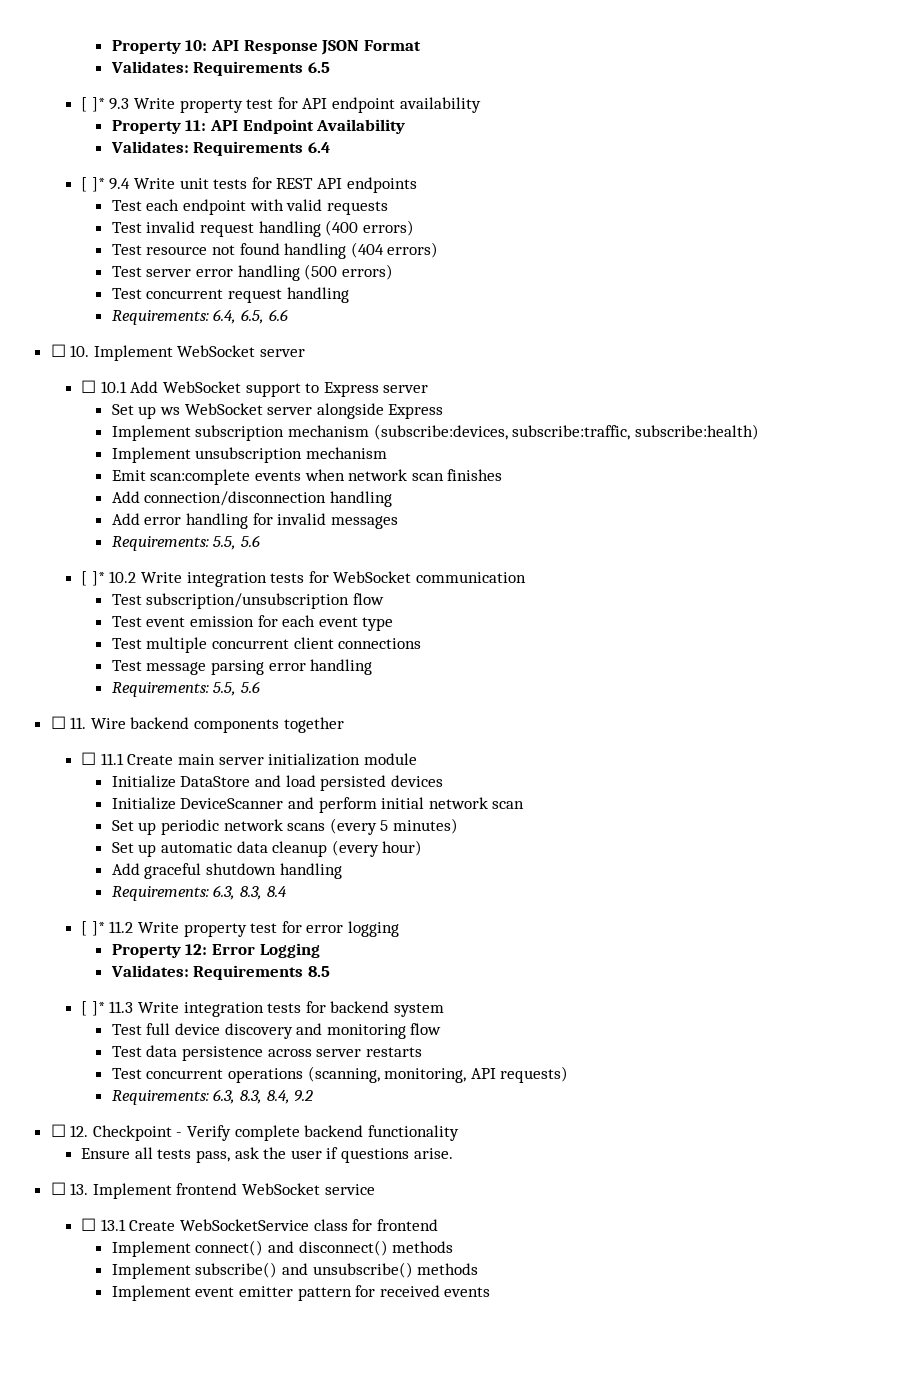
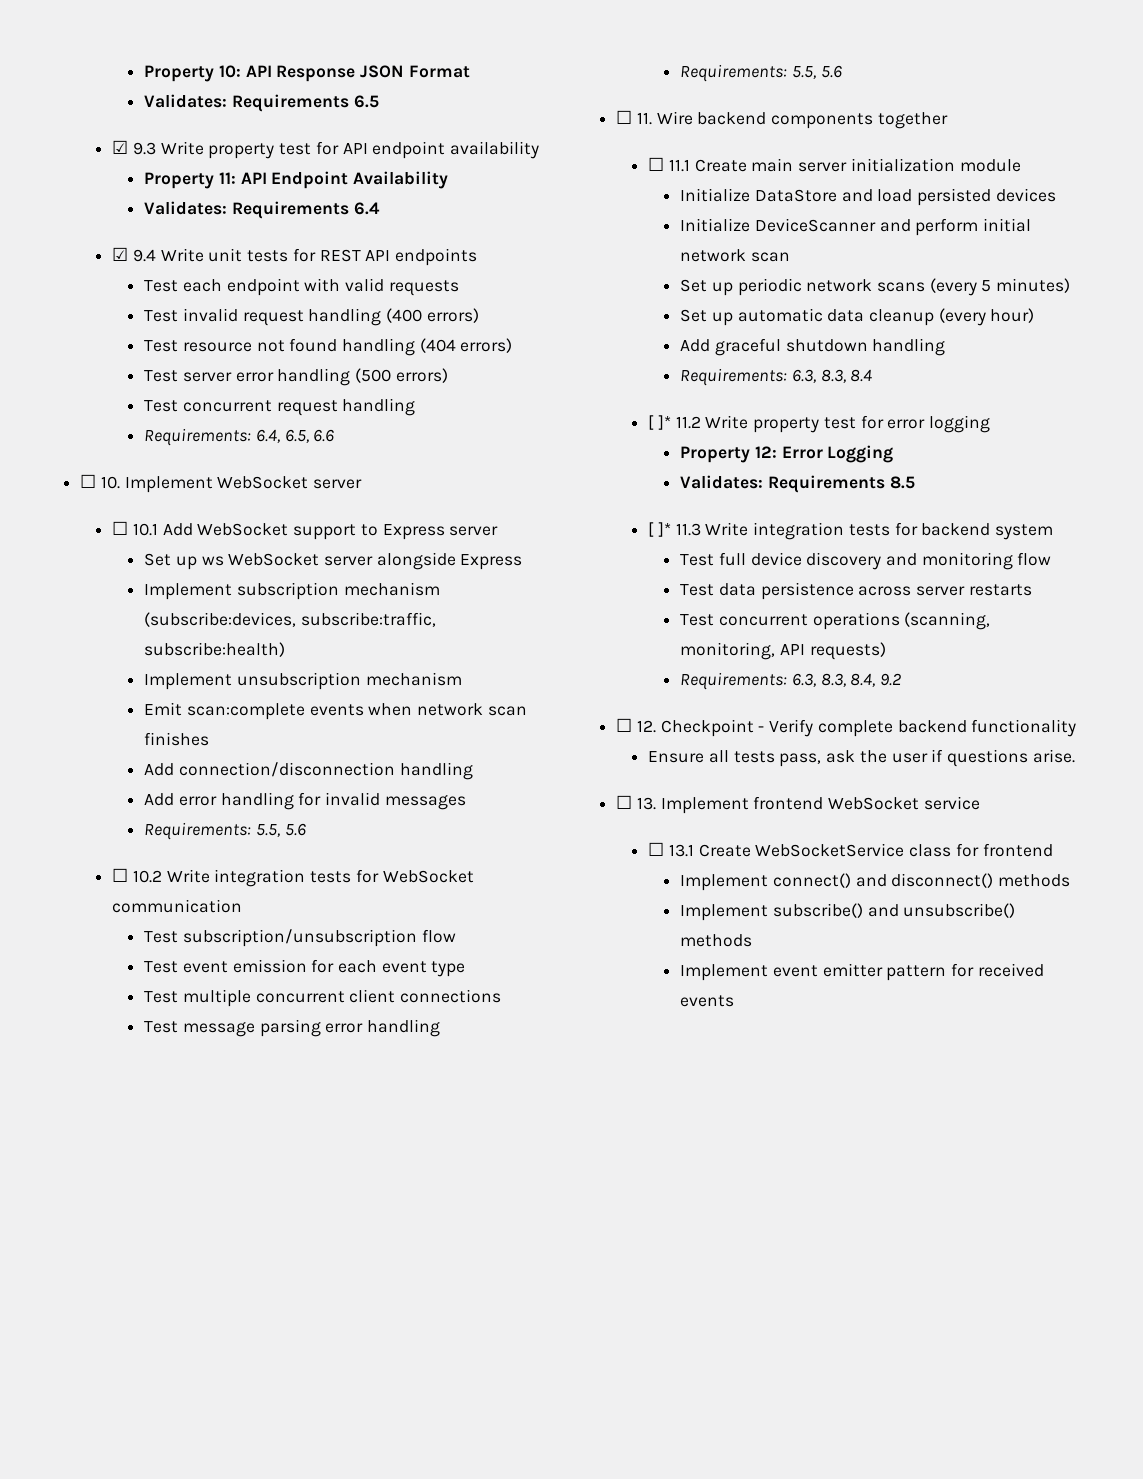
[81,97,105,112] [ ]* -> [112,140,129,154] ☑
[81,177,105,192] [ ]* -> [112,247,129,261] ☑
[81,571,105,586] [ ]* -> [112,868,129,882] ☐

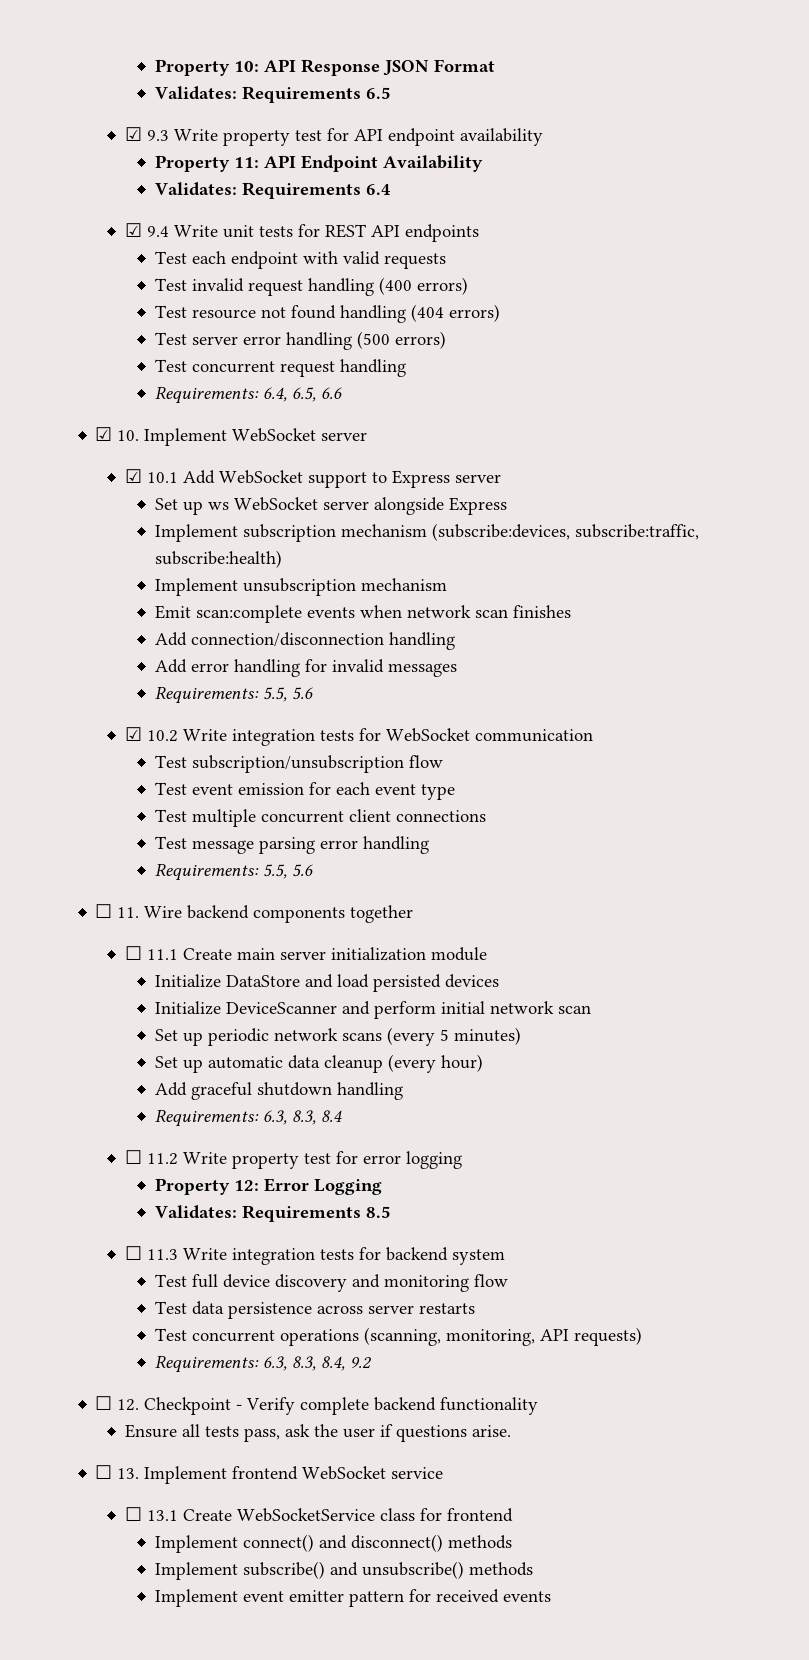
[80,474,97,488] ☐ -> [95,427,113,441] ☑
[112,521,129,535] ☐ -> [125,469,143,483] ☑
[112,868,129,882] ☐ -> [125,727,143,741] ☑
[648,415,671,430] [ ]* -> [125,1150,143,1164] ☐
[648,522,671,537] [ ]* -> [125,1246,143,1260] ☐

